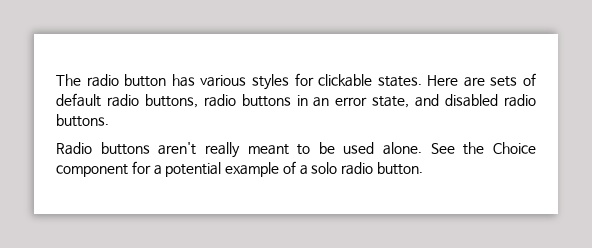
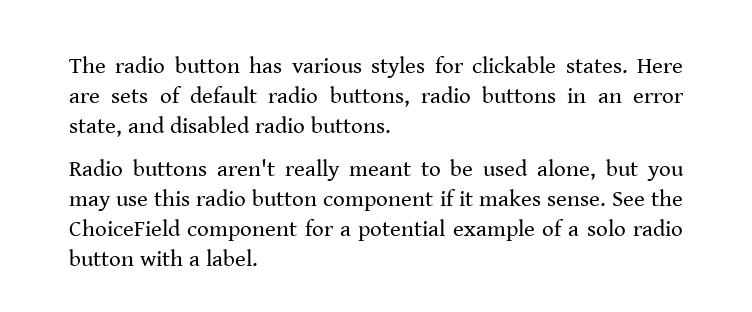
[383,142,423,155] alone. -> [537,159,684,181] [69,189,606,211] alone, but you may use this radio button component if it makes sense.
[492,142,536,154] Choice -> [69,219,181,236] ChoiceField
[377,162,424,175] button. -> [69,249,259,266] button with a label.

